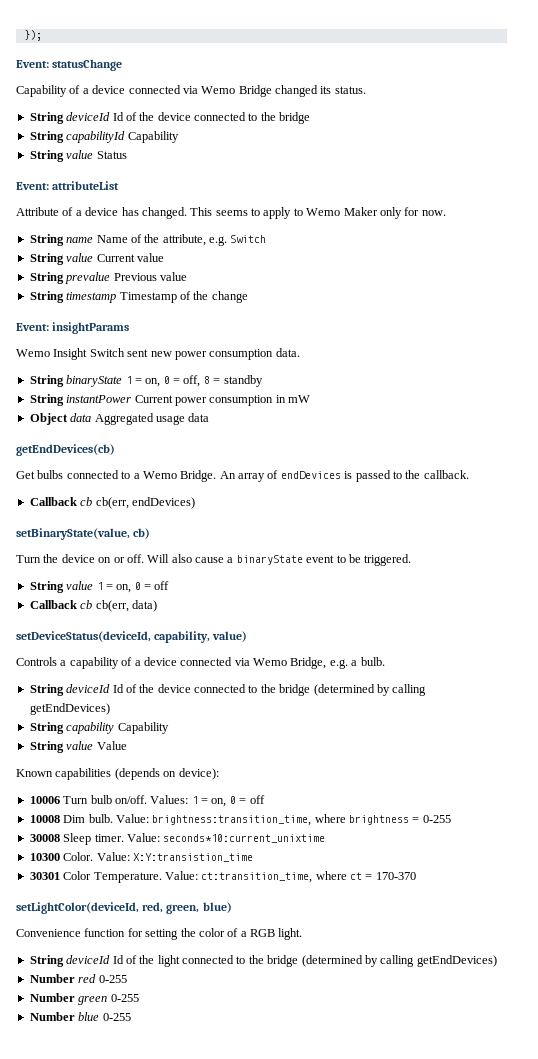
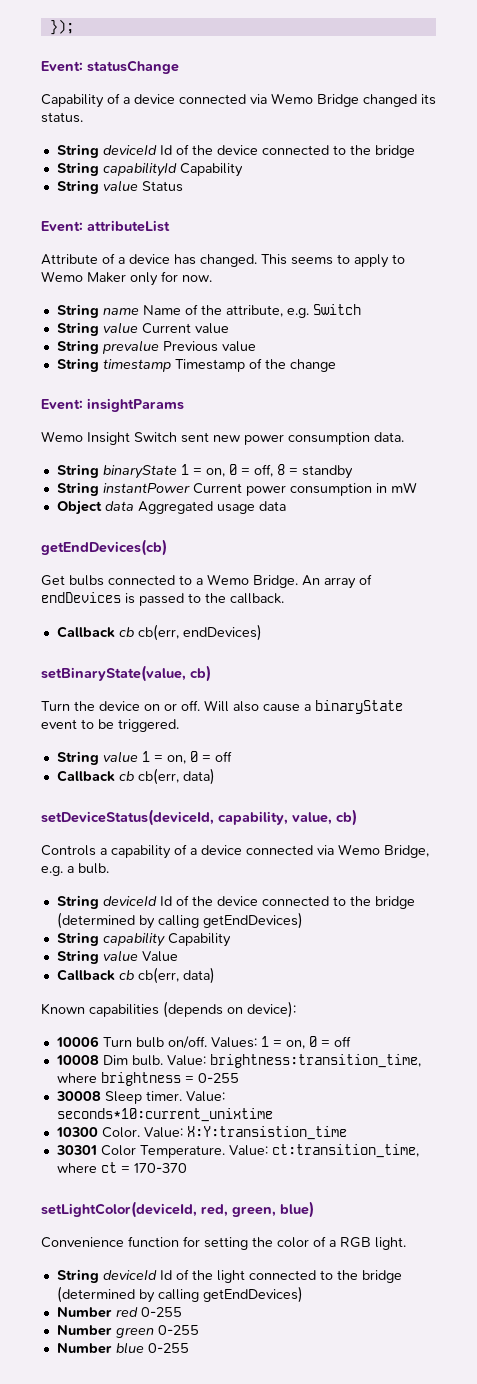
[212,631,248,642] value) -> [292,809,357,826] value, cb)
(127, 745) none -> [56,967,215,984] // Callback cb cb(err, data)

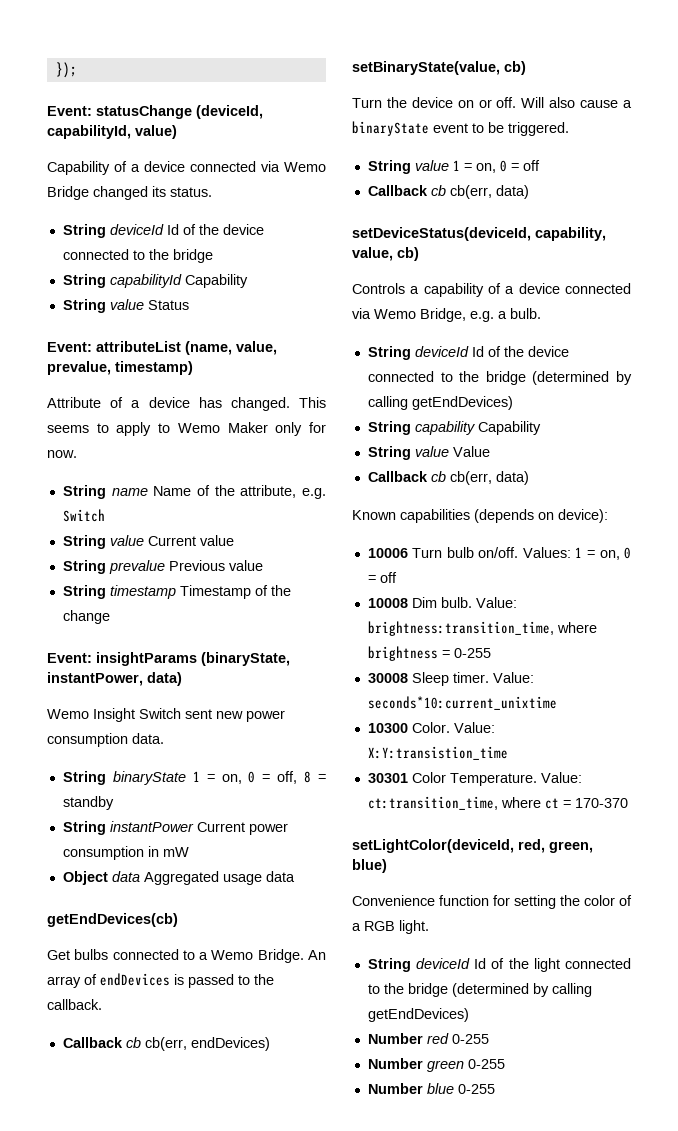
(179, 67) none -> [196,105,263,119] [47,125,177,139] (deviceId, capabilityId, value)
(170, 226) none -> [185,341,277,355] [47,361,193,375] (name, value, prevalue, timestamp)
(184, 405) none -> [201,652,290,666] [47,672,182,686] (binaryState, instantPower, data)

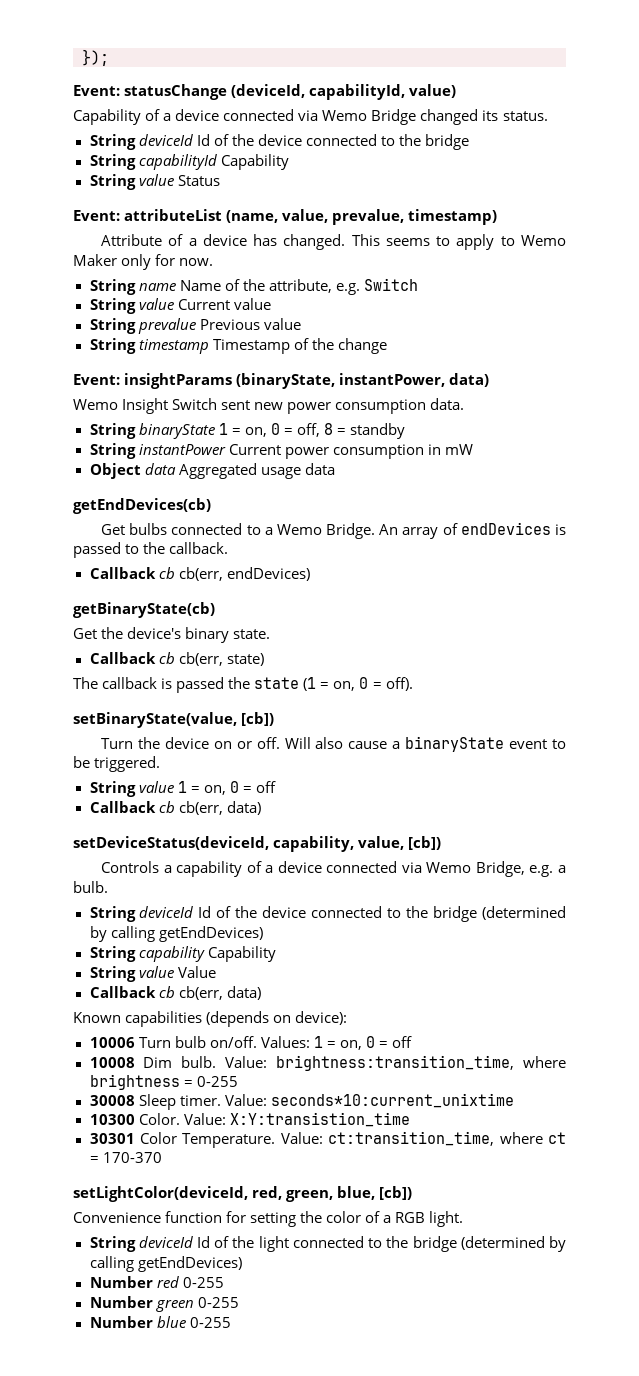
(270, 1044) none -> [73,602,215,618] [73,627,271,643] [89,652,264,666] [73,677,413,693] // getBinaryState(cb) // Get the device's binary state. // Callback cb cb(err, state) // The callback is passed the state (1 = on, 0 = off).
[504,61,526,75] cb) -> [241,712,275,726] [cb])
[397,247,419,261] cb) -> [408,836,442,850] [cb])
[352,859,387,873] blue) -> [337,1186,413,1200] blue, [cb])

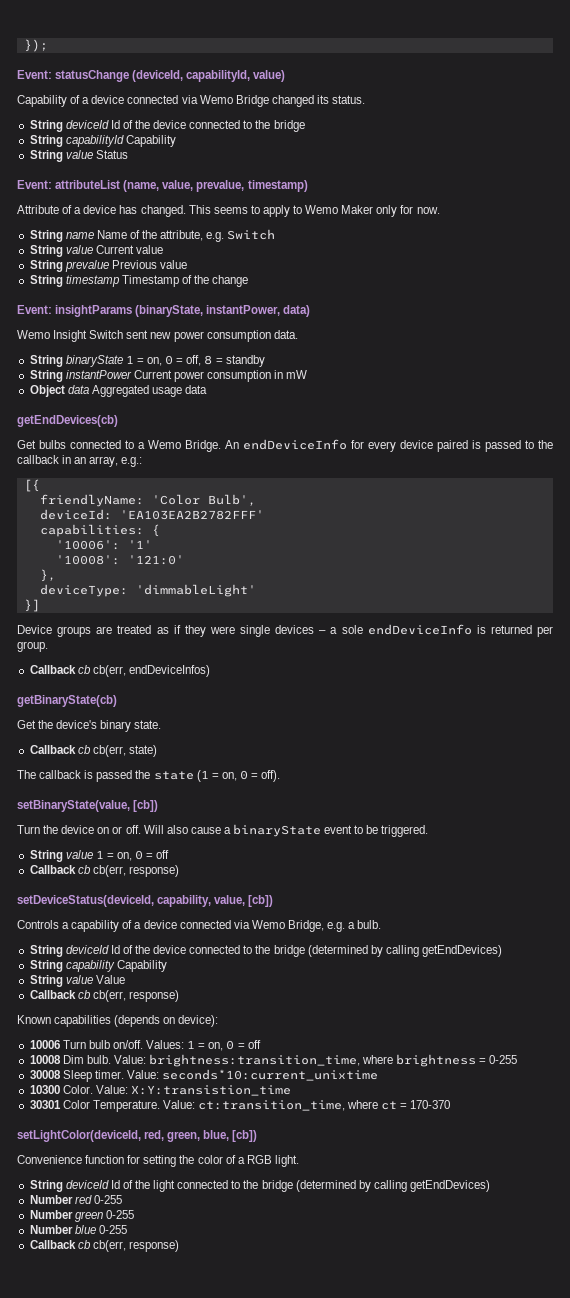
[402,522,566,539] [73,542,229,558] [89,567,310,581] array of endDevices is passed to the callback. // Callback cb cb(err, endDevices) -> [243,439,553,452] [17,455,143,467] [23,479,40,492] [39,494,256,507] [39,509,264,520] [39,524,160,537] [55,540,152,550] [55,555,184,565] [39,569,56,582] [39,584,256,597] [23,599,40,612] [17,624,553,637] [17,641,48,652] [29,665,210,677] endDeviceInfo for every device paired is passed to the callback in an array, e.g.: // [{ // friendlyName: 'Color Bulb', // deviceId: 'EA103EA2B2782FFF' // capabilities: { // '10006': '1' // '10008': '121:0' // }, // deviceType: 'dimmableLight' // }] // Device groups are treated as if they were single devices – a sole endDeviceInfo is returned per group. // Callback cb cb(err, endDeviceInfos)
[226,801,261,815] data) -> [128,865,179,877] response)
[226,986,261,1000] data) -> [128,990,179,1002] response)
(231, 1322) none -> [29,1240,179,1252] // Callback cb cb(err, response)

